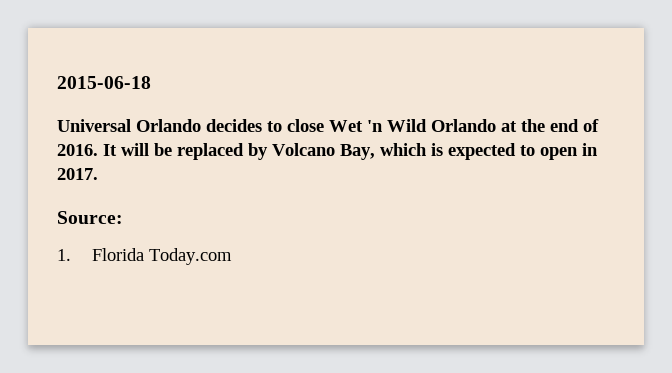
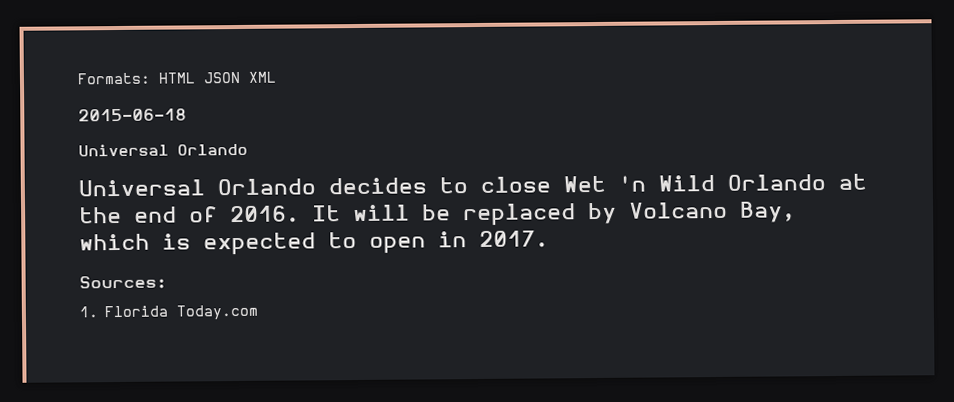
(57, 82) none -> [77,71,277,85] Formats: HTML JSON XML //
(201, 125) none -> [78,178,316,197] // Universal Orlando
[57,211,123,224] Source: -> [79,275,167,290] Sources:

